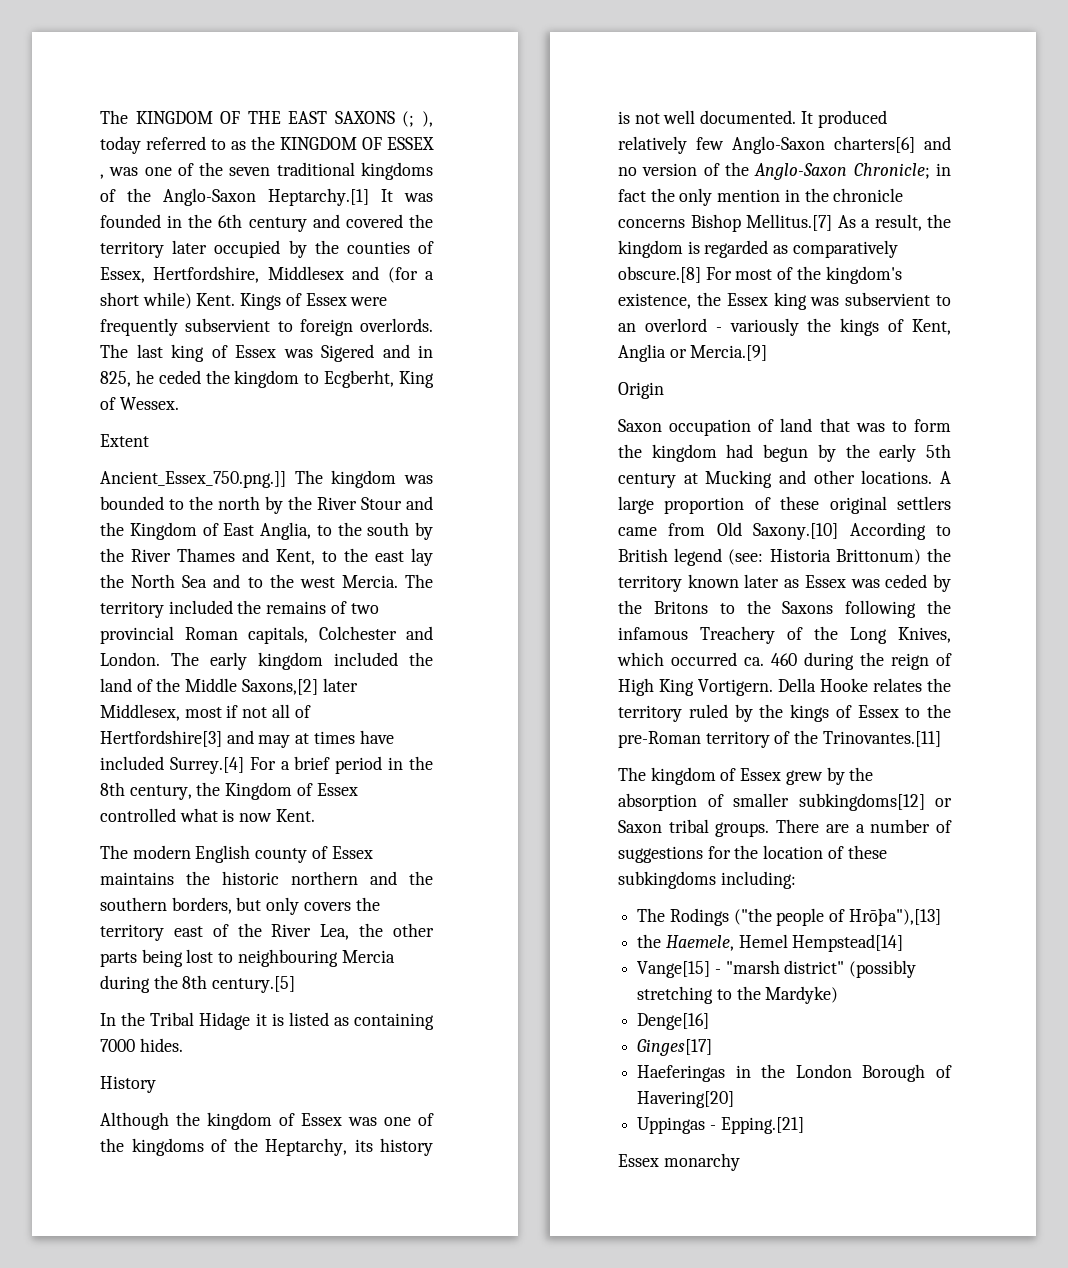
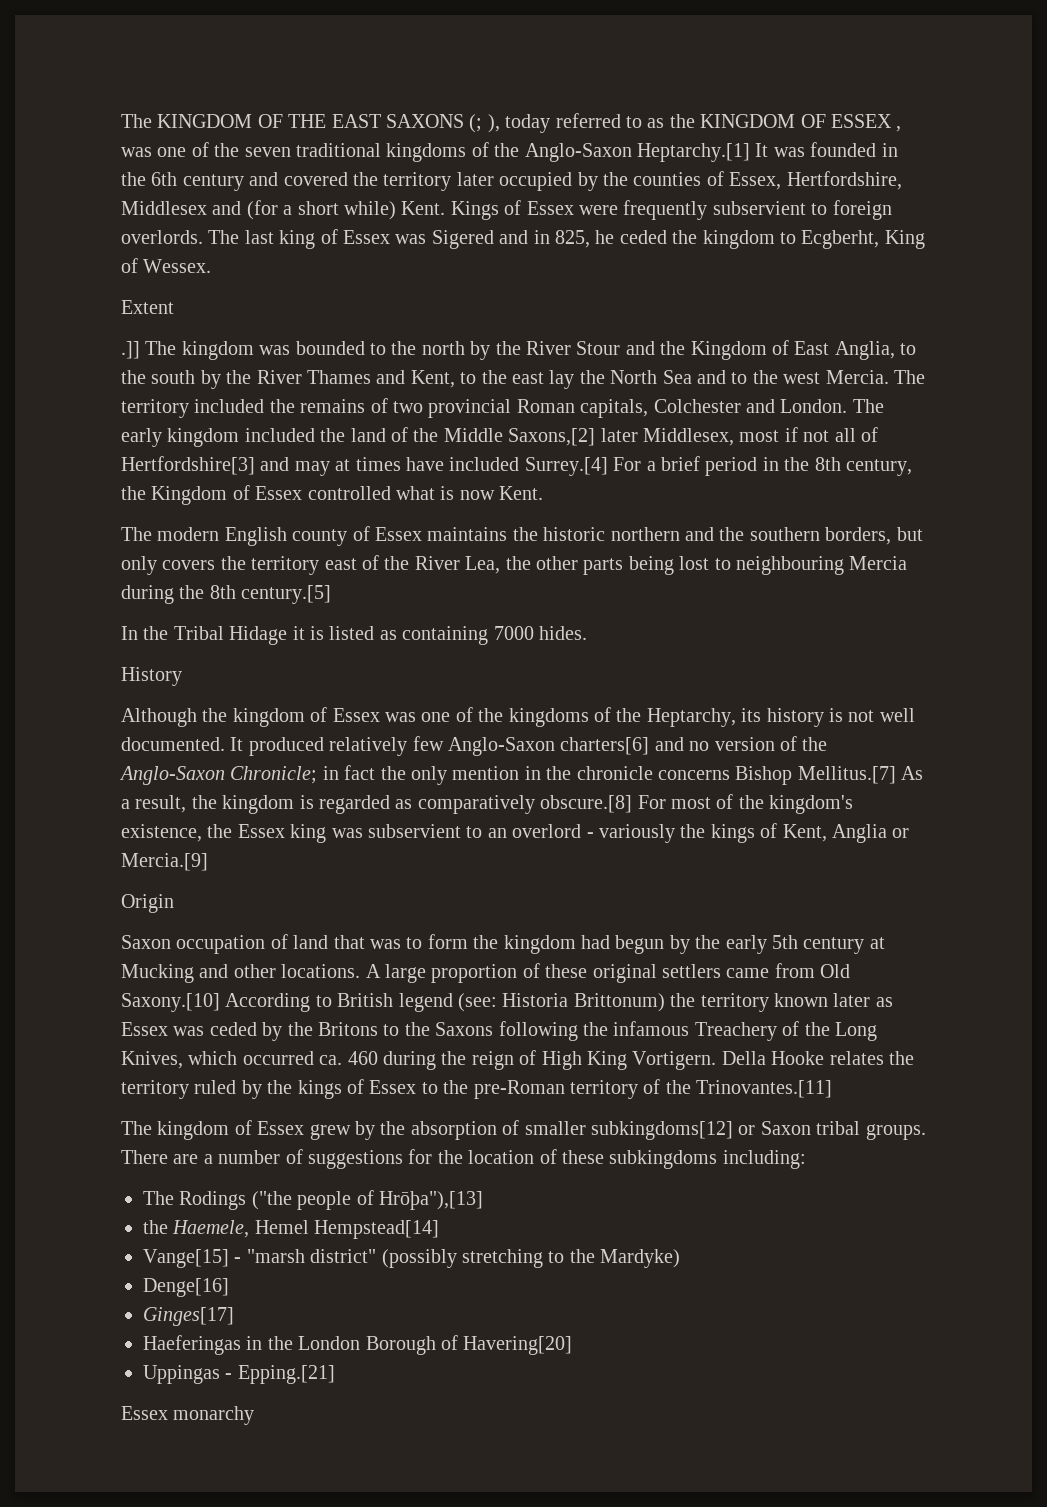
[100,471,286,488] Ancient_Essex_750.png.]] -> [121,341,140,359] .]]

